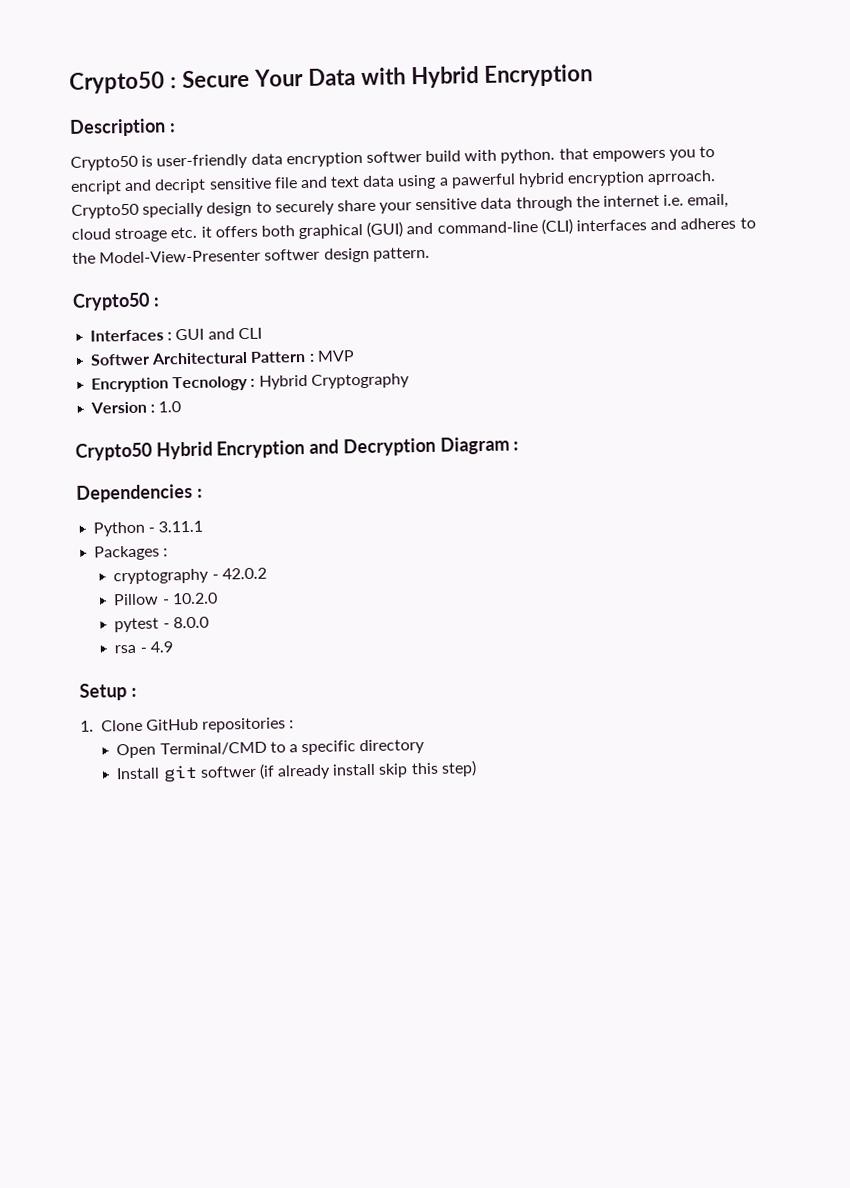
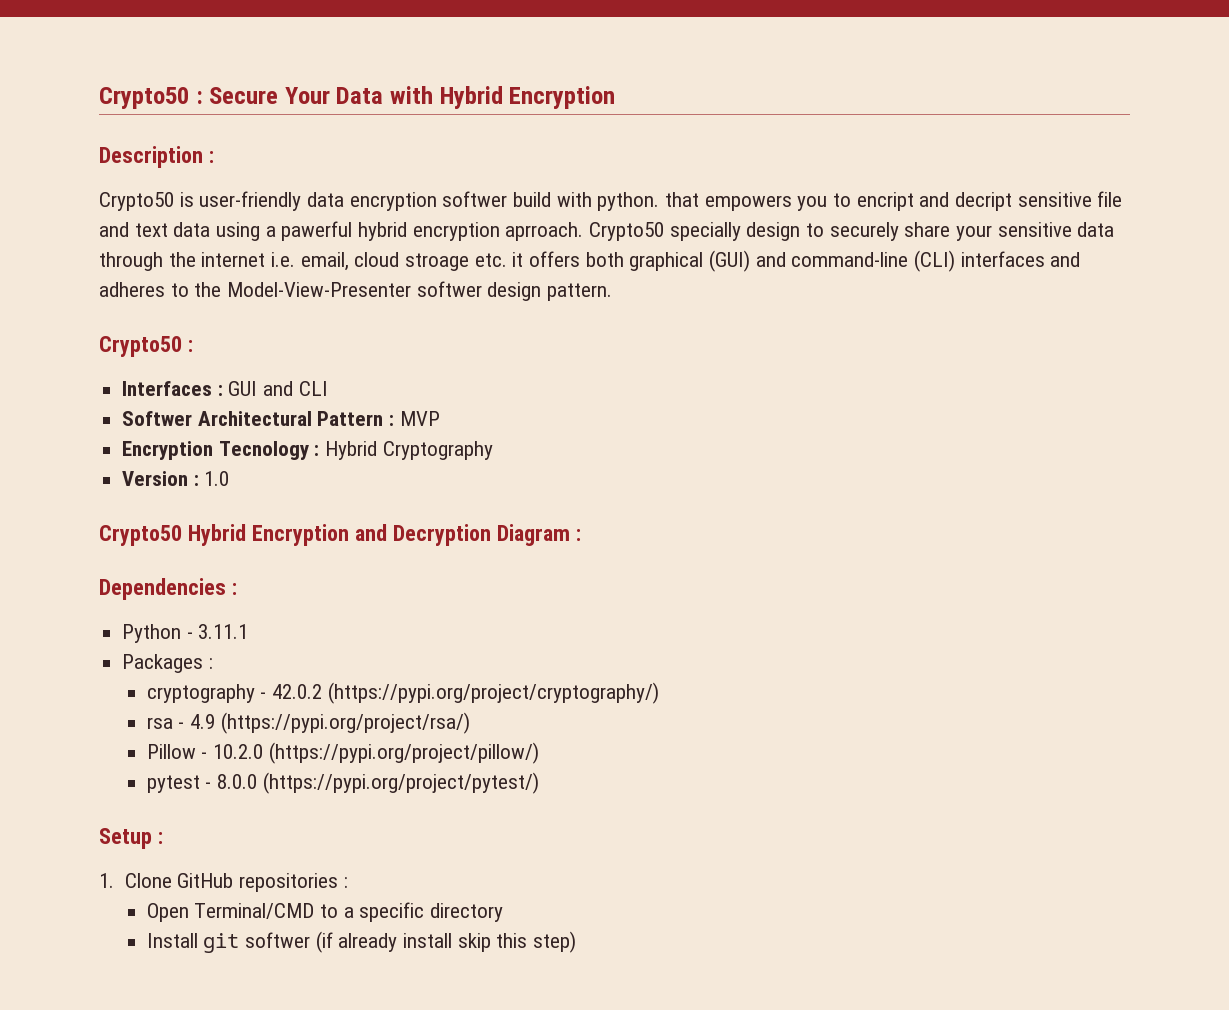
(267, 573) none -> [327,682,659,704] [146,712,470,734] (https://pypi.org/project/cryptography/) // rsa - 4.9 (https://pypi.org/project/rsa/)
(218, 598) none -> [268,742,539,764] (https://pypi.org/project/pillow/)
[114,641,173,654] // rsa - 4.9 -> [262,772,539,794] (https://pypi.org/project/pytest/)

